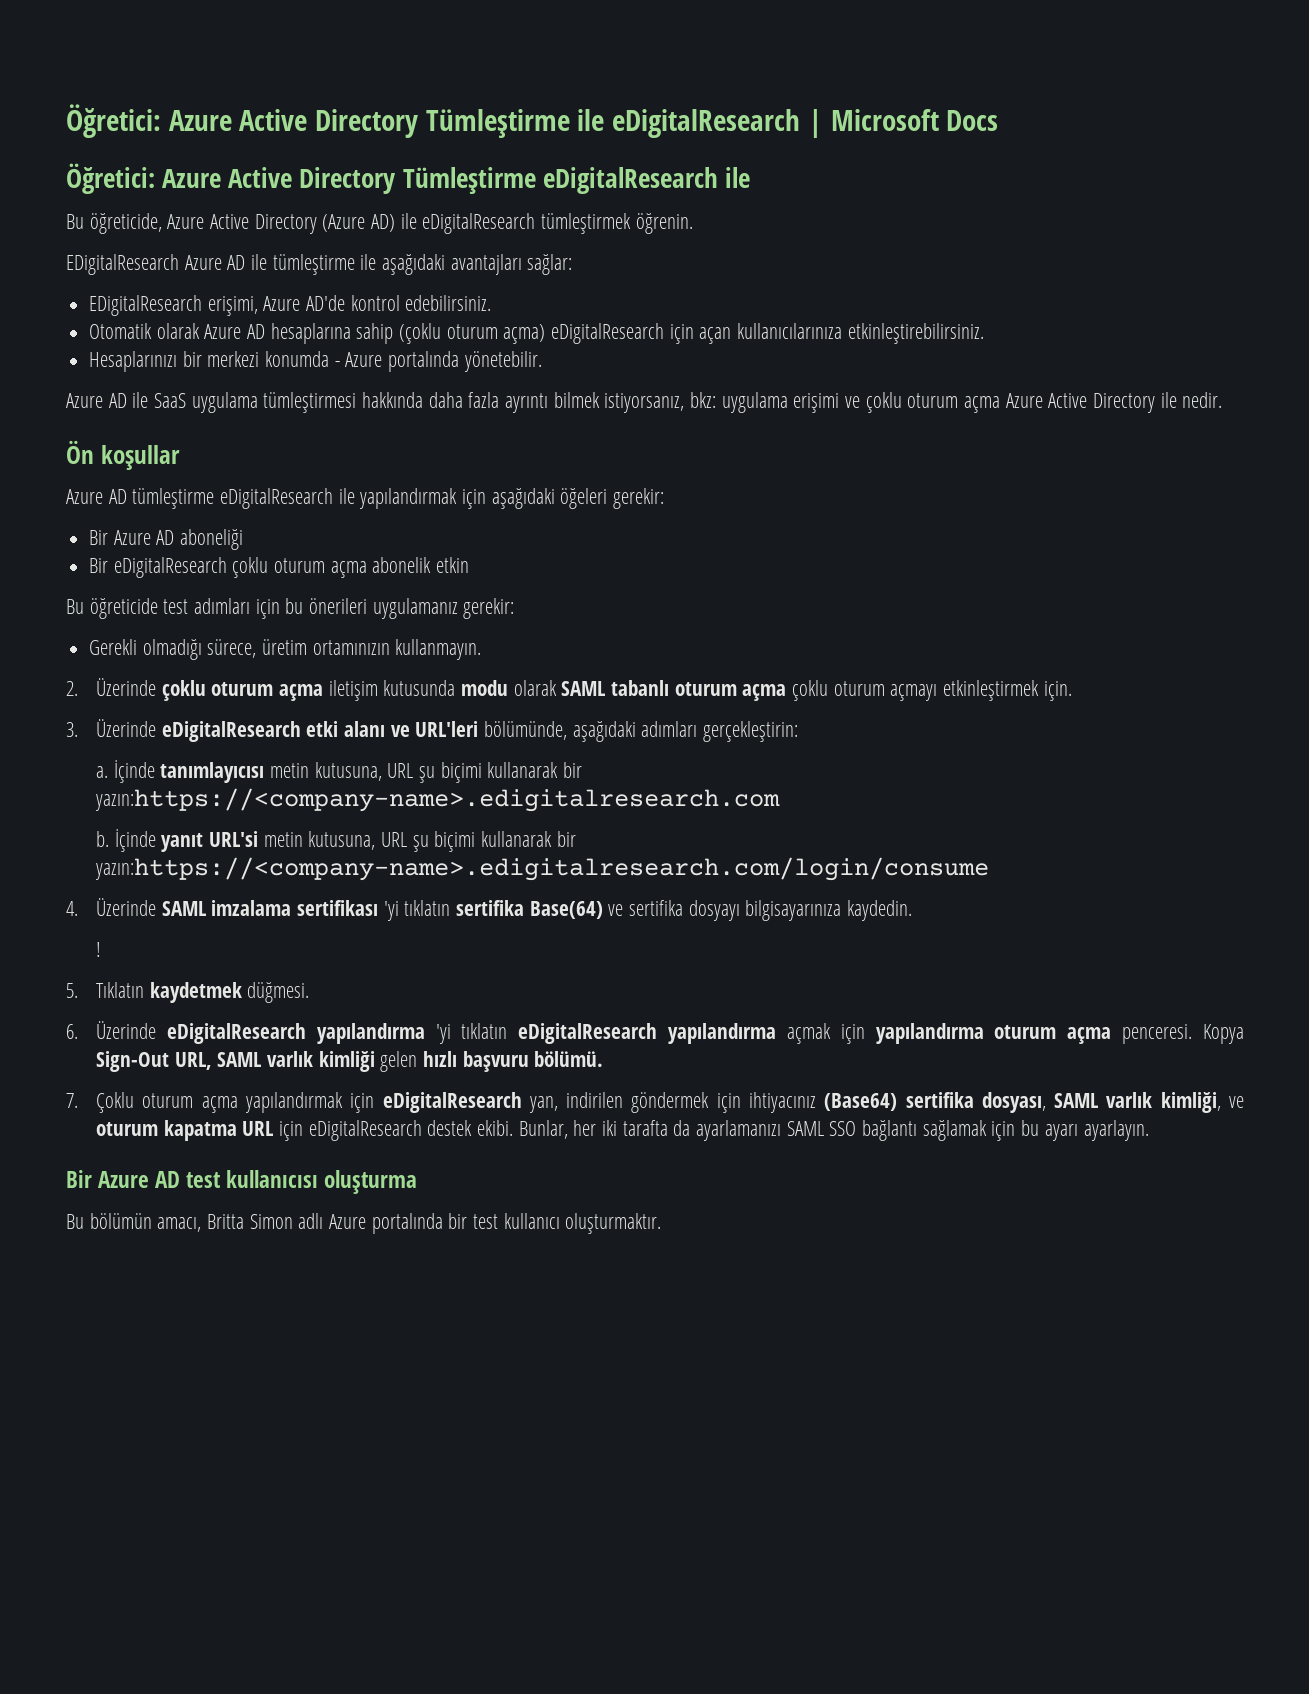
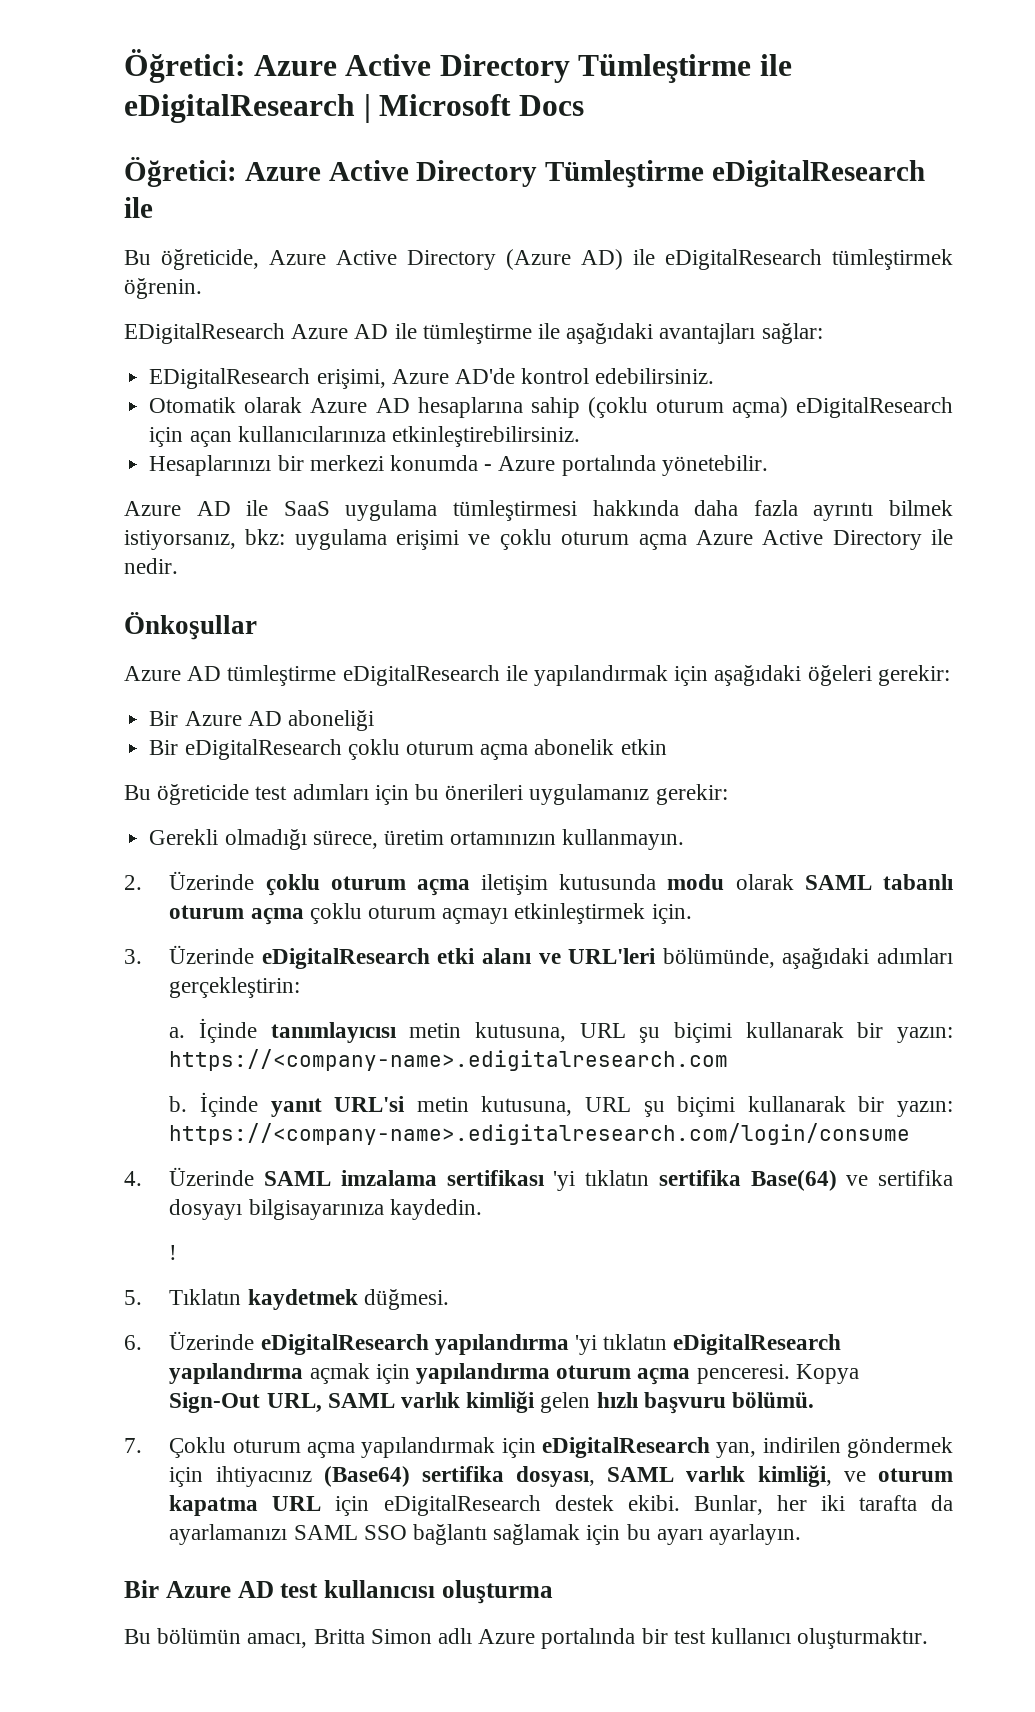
[66,440,180,470] Ön koşullar -> [124,612,257,640] Önkoşullar
[95,788,781,812] yazın:https://<company-name>.edigitalresearch.com -> [896,1027,953,1043] [169,1049,729,1071] yazın: https://<company-name>.edigitalresearch.com
[95,857,990,881] yazın:https://<company-name>.edigitalresearch.com/login/consume -> [896,1101,953,1117] [169,1123,911,1145] yazın: https://<company-name>.edigitalresearch.com/login/consume

